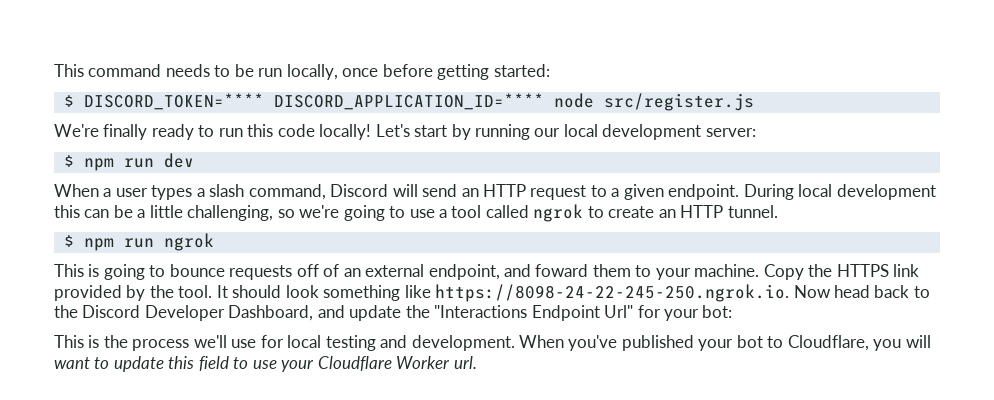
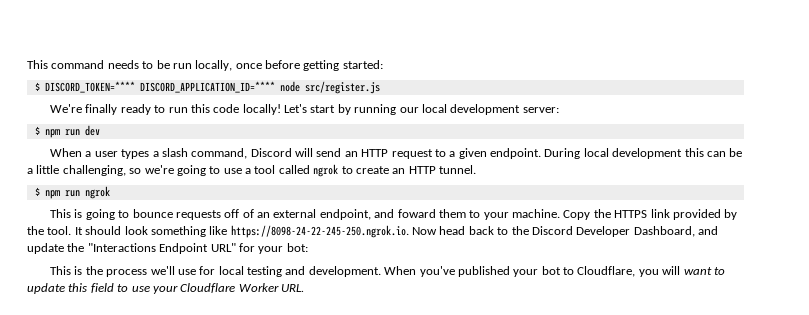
[604,305,634,318] Url" -> [210,243,236,252] URL"
[453,356,477,369] url. -> [281,284,304,292] URL.

